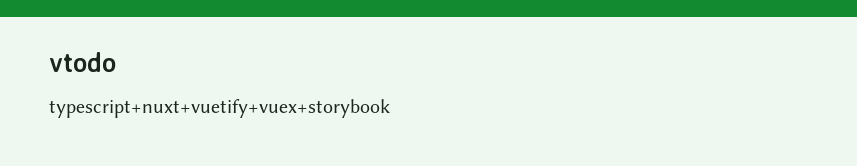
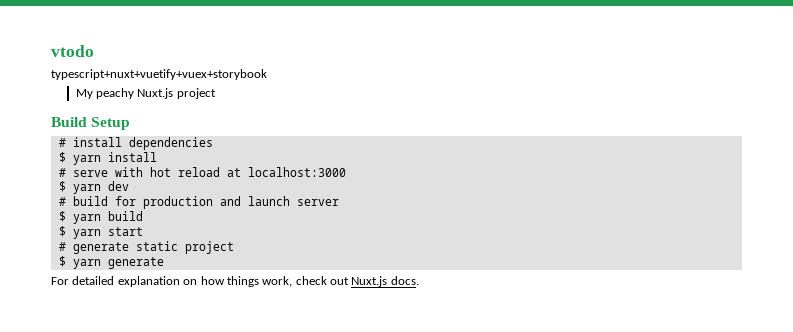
(390, 108) none -> [75,88,216,99] [51,117,131,130] [58,137,213,150] [58,152,157,165] [58,167,346,177] [58,181,129,194] [58,196,339,209] [58,211,143,224] [58,226,143,239] [58,241,234,254] [58,256,164,269] [51,276,419,287] // My peachy Nuxt.js project // Build Setup // # install dependencies // $ yarn install // # serve with hot reload at localhost:3000 // $ yarn dev // # build for production and launch server // $ yarn build // $ yarn start // # generate static project // $ yarn generate // For detailed explanation on how things work, check out Nuxt.js docs.

